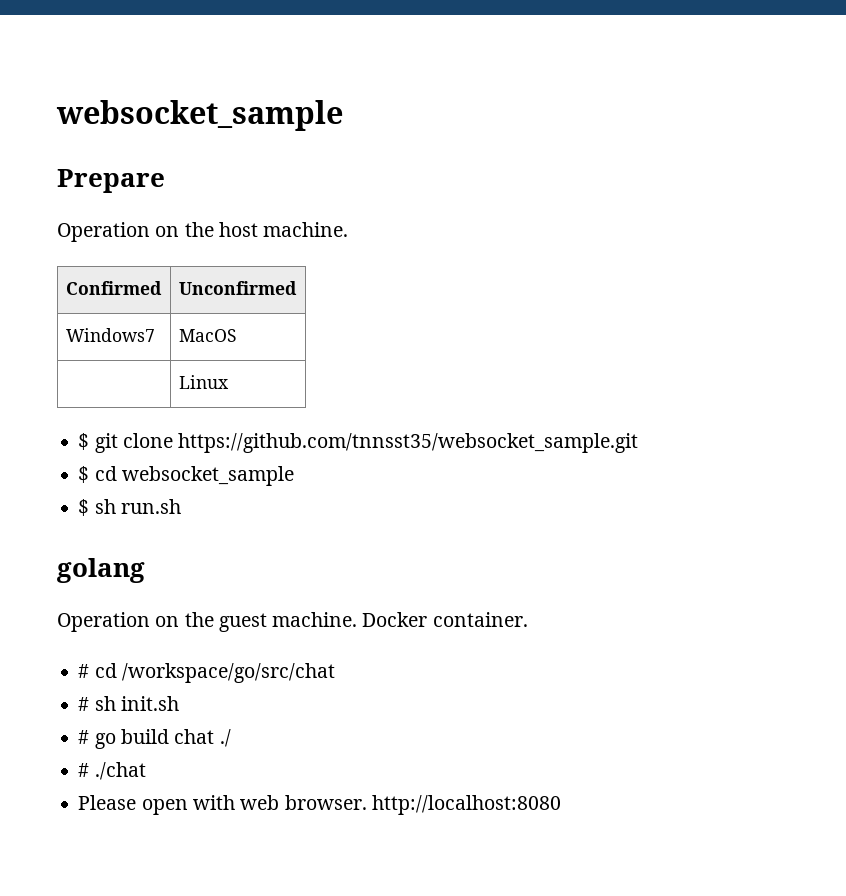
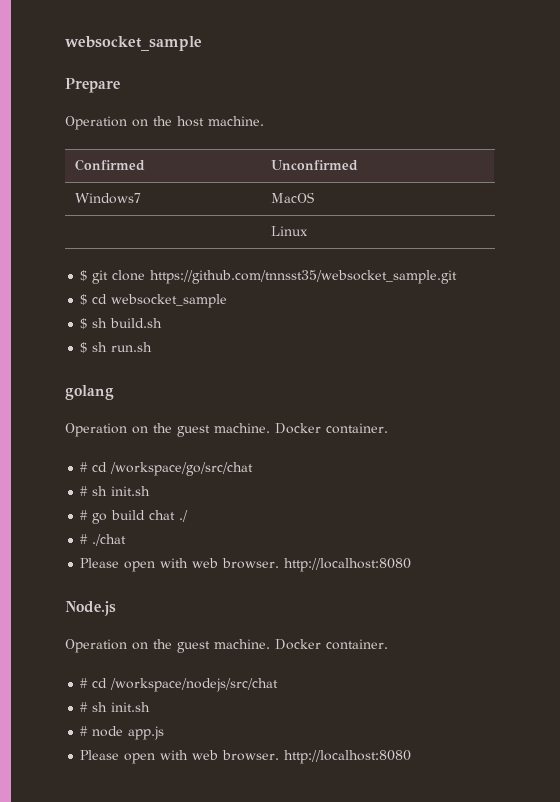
(294, 476) none -> [80,318,163,329] // $ sh build.sh
(561, 805) none -> [65,601,116,616] [65,639,388,653] [80,678,279,692] [80,702,151,712] [80,726,165,740] [80,750,412,764] // Node.js // Operation on the guest machine. Docker container. // # cd /workspace/nodejs/src/chat // # sh init.sh // # node app.js // Please open with web browser. http://localhost:8080

